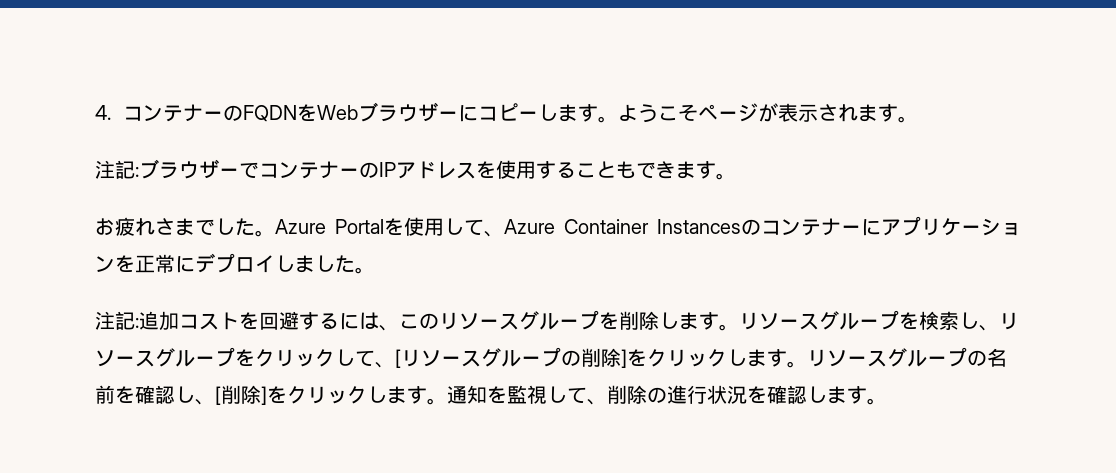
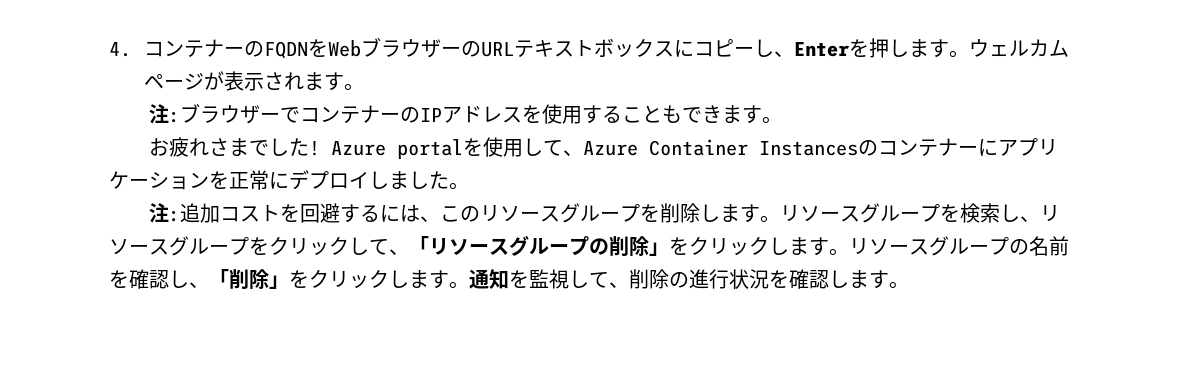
[457,103,698,123] にコピーします。ようこそ -> [461,38,1070,58] のURLテキストボックスにコピーし、Enterを押します。ウェルカム
[115,160,135,179] 記 -> (170, 114) none
[255,219,384,237] 。Azure Portal -> [309,139,464,159] ! Azure portal
[115,311,135,330] 記 -> (170, 213) none
[395,349,401,368] [ -> [409,236,429,254] 「
[621,349,627,368] ] -> [649,242,669,256] 」
[215,385,267,405] [削除] -> [209,269,289,289] 「削除」

